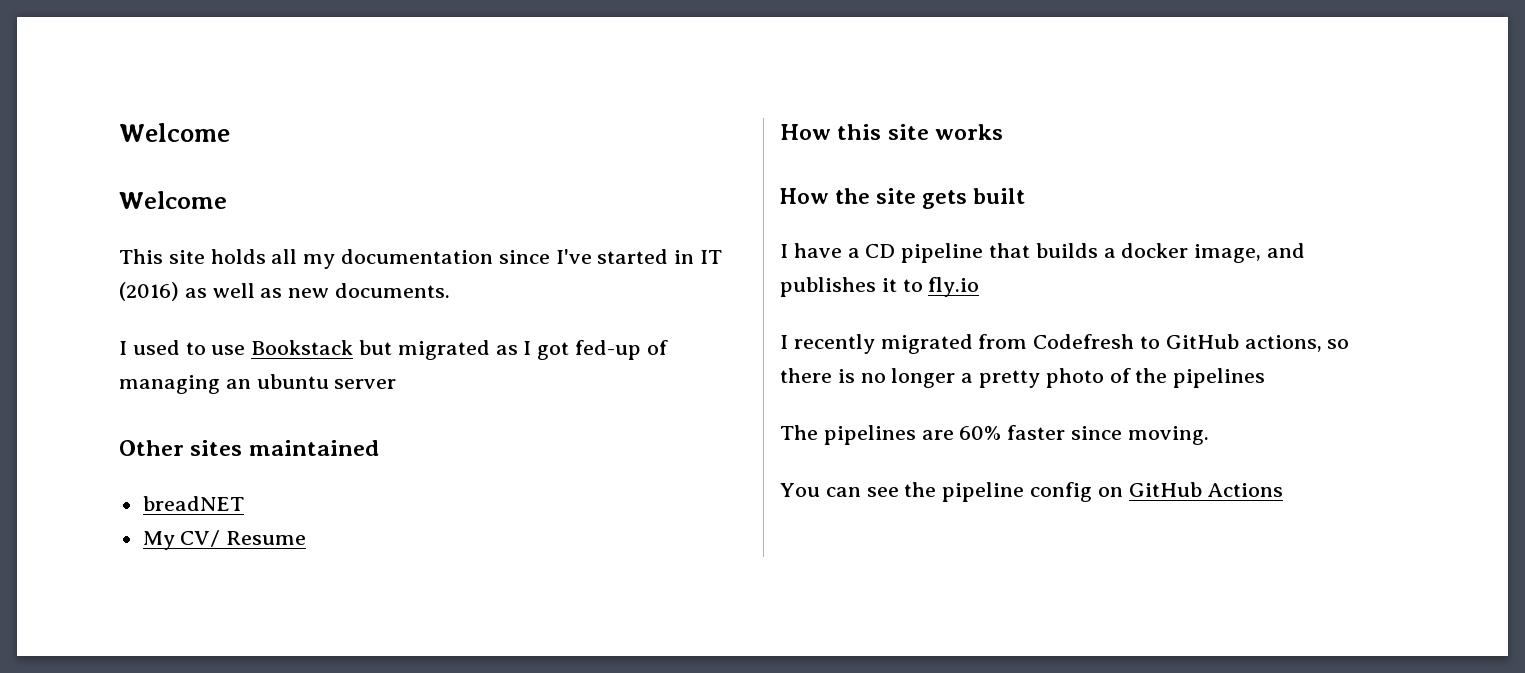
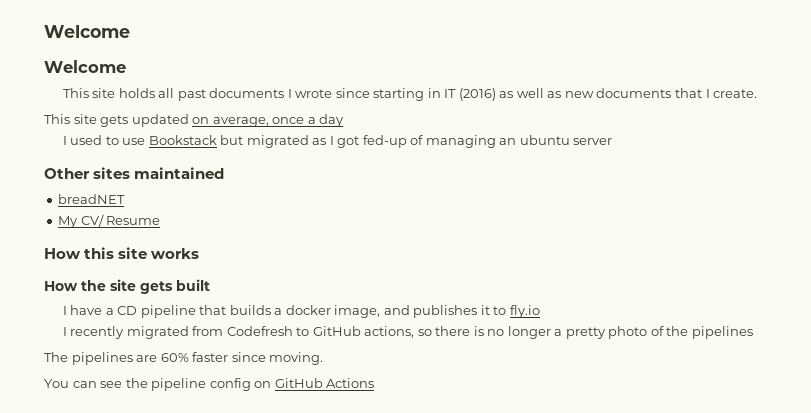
[303,249,669,269] my documentation since I've started -> [177,88,425,101] past documents I wrote since starting
[335,283,451,298] documents. -> [596,88,758,98] [44,114,345,127] documents that I create. // This site gets updated on average, once a day

